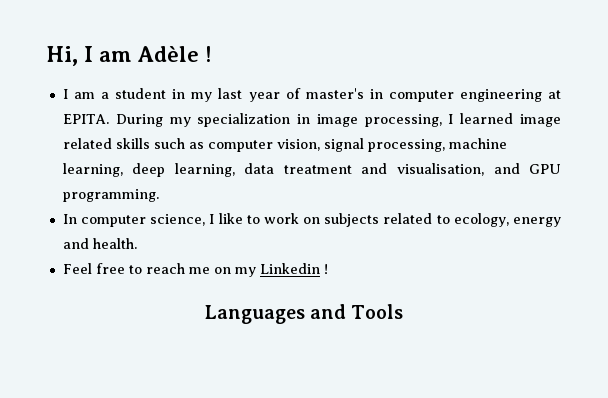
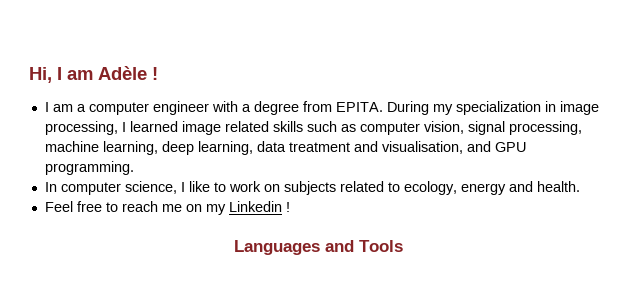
[115,88,561,102] student in my last year of master's in computer engineering at -> [88,101,332,115] computer engineer with a degree from

